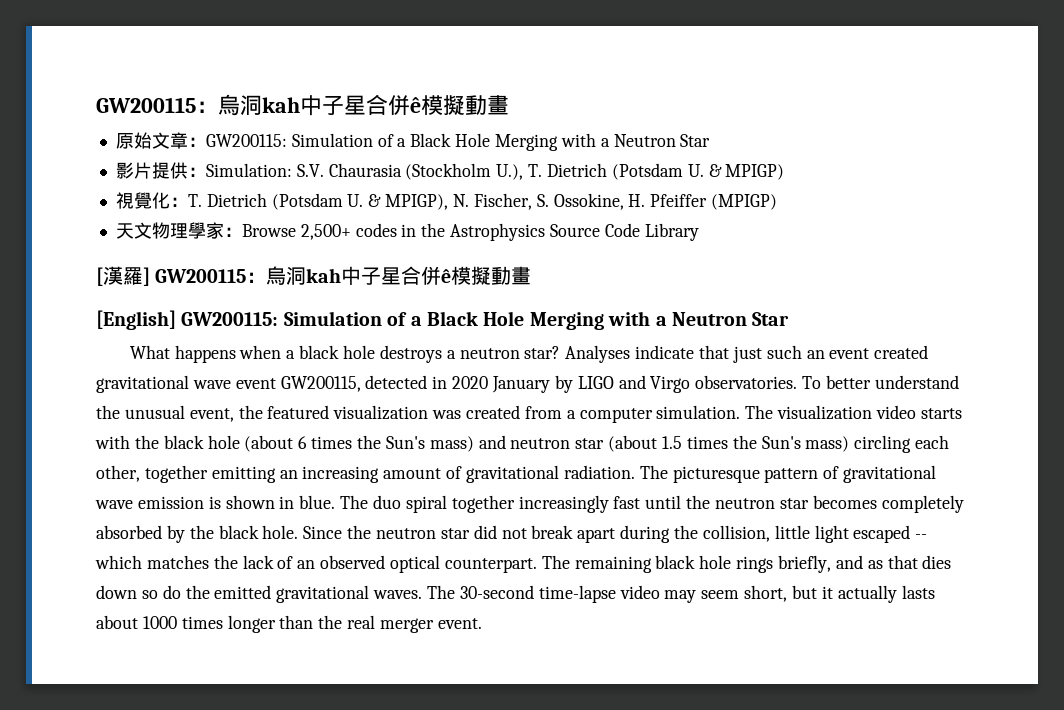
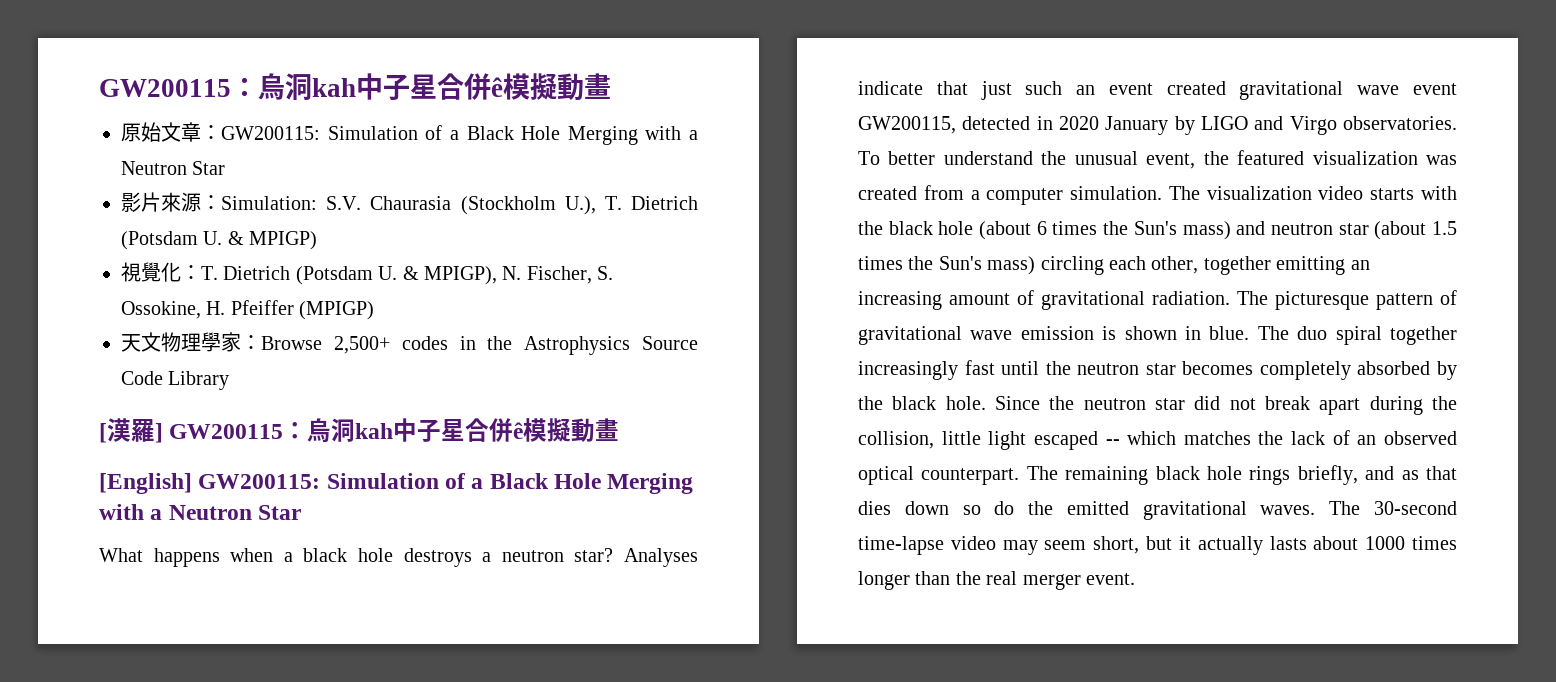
[151,162,188,179] 提供 -> [161,192,201,212] 來源

